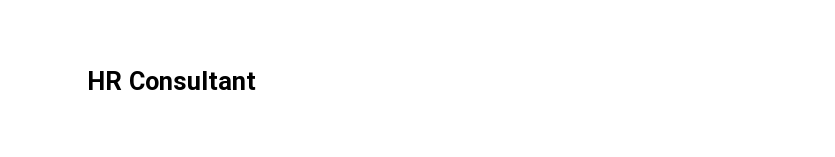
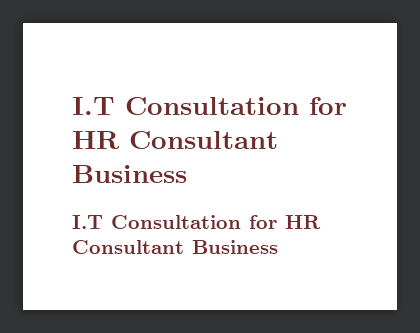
[87,71,256,90] HR Consultant -> [72,97,347,115] [72,131,278,149] [72,165,187,183] [72,215,321,229] [72,240,278,254] I.T Consultation for HR Consultant Business // I.T Consultation for HR Consultant Business

